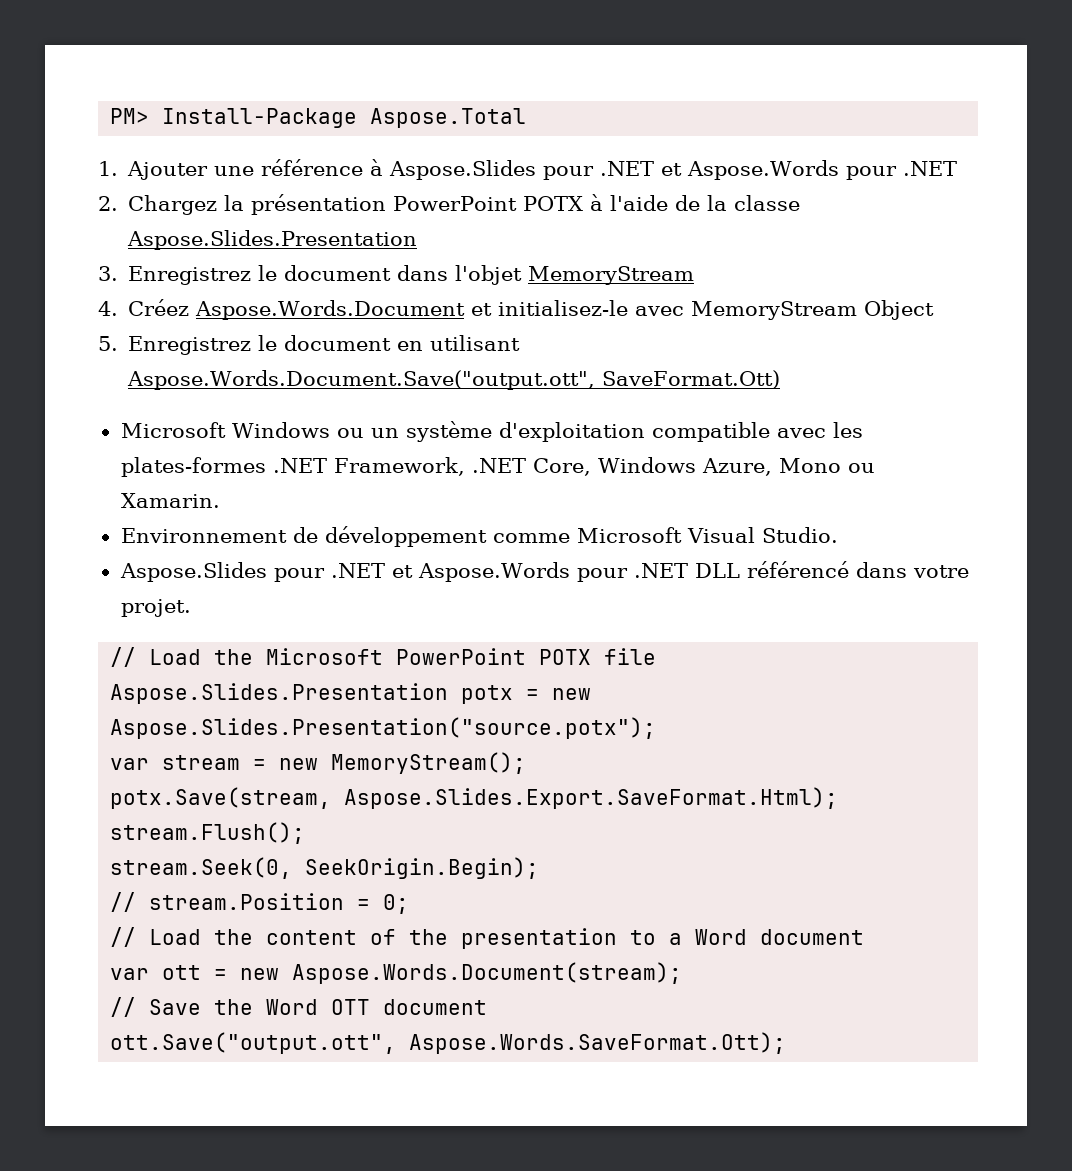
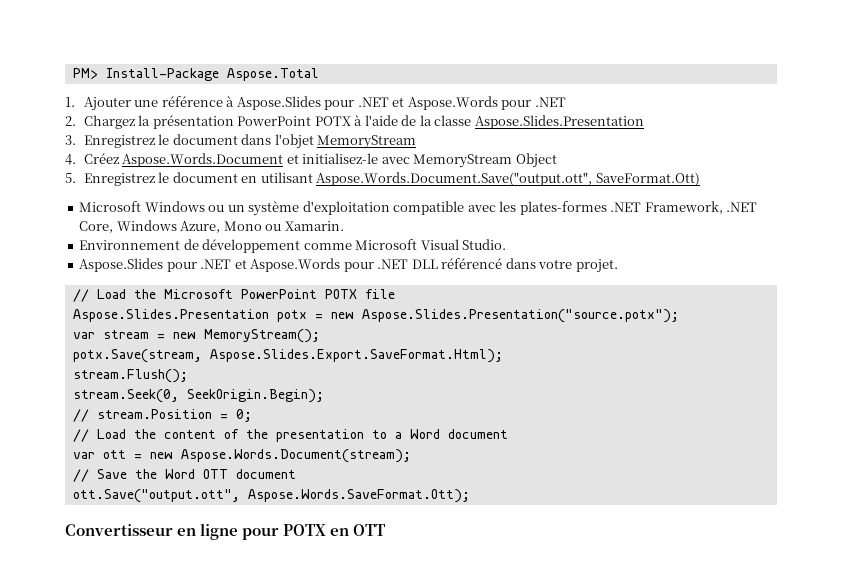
(787, 1043) none -> [65,523,387,540] // Convertisseur en ligne pour POTX en OTT

